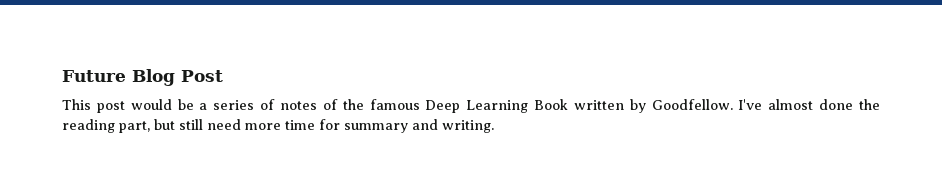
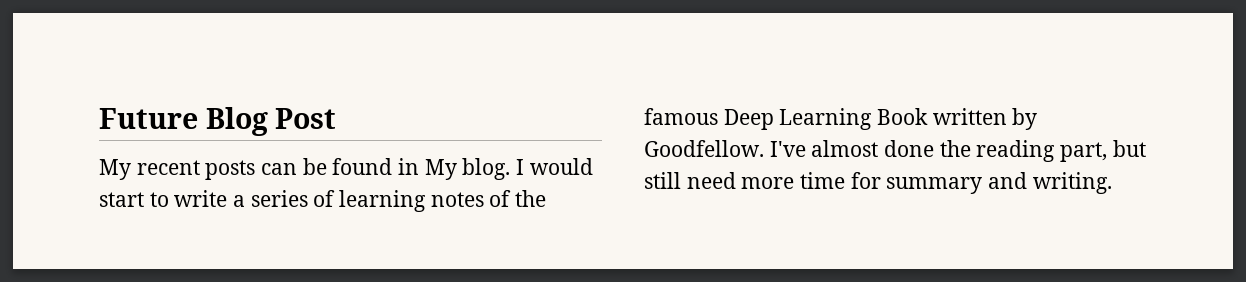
[62,99,194,113] This post would be -> [99,158,593,180] [99,190,228,207] My recent posts can be found in My blog. I would start to write
(276, 104) none -> [339,190,427,212] learning

